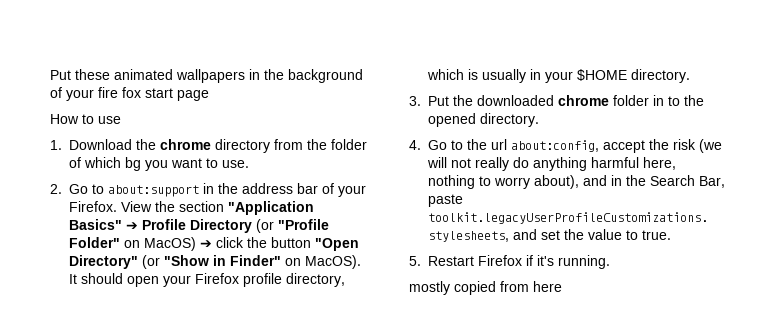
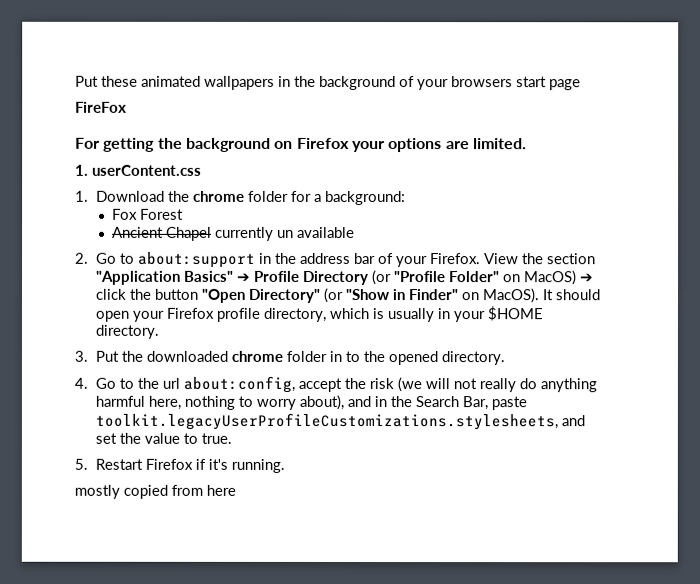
[98,87,141,98] fire fox -> [451,76,513,88] browsers
[50,114,121,124] [50,139,368,153] [69,157,250,171] How to use // 1. Download the chrome directory from the folder of which bg you want to use. -> [75,101,127,113] [75,137,527,153] [75,164,202,176] [75,190,407,206] [111,208,184,220] [111,226,355,241] FireFox // For getting the background on Firefox your options are limited. // 1. userContent.css // 1. Download the chrome folder for a background: // Fox Forest // Ancient Chapel currently un available

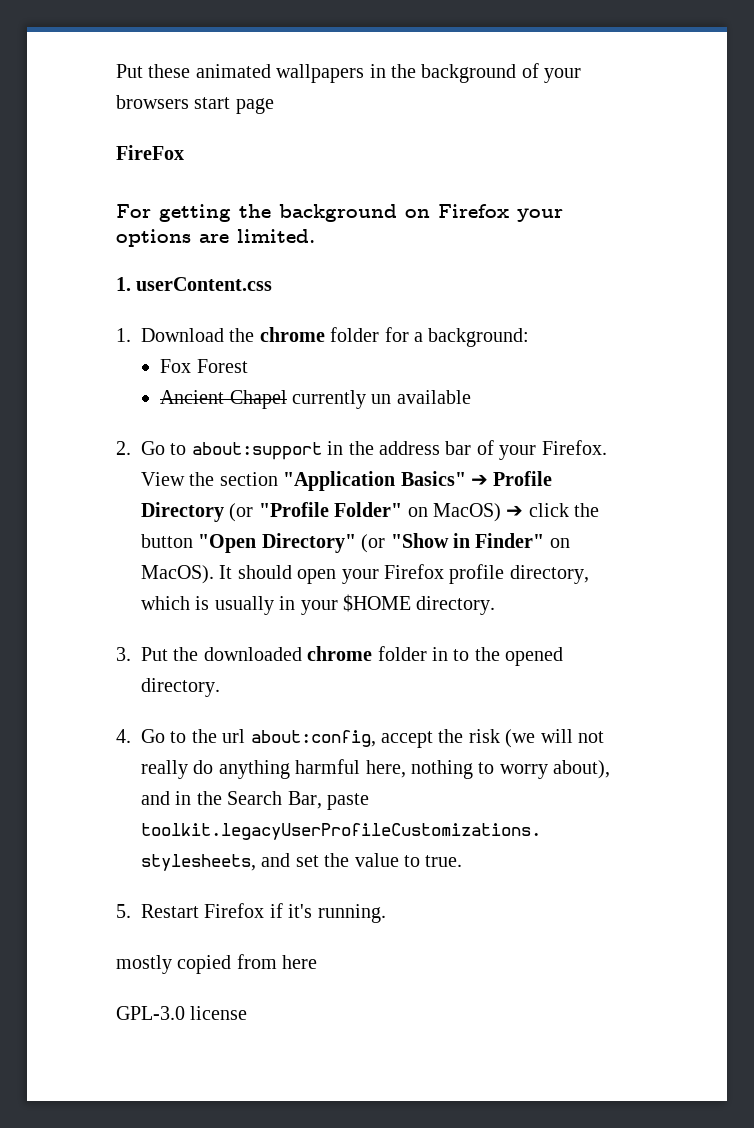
(236, 490) none -> [116,1006,248,1020] // GPL-3.0 license

